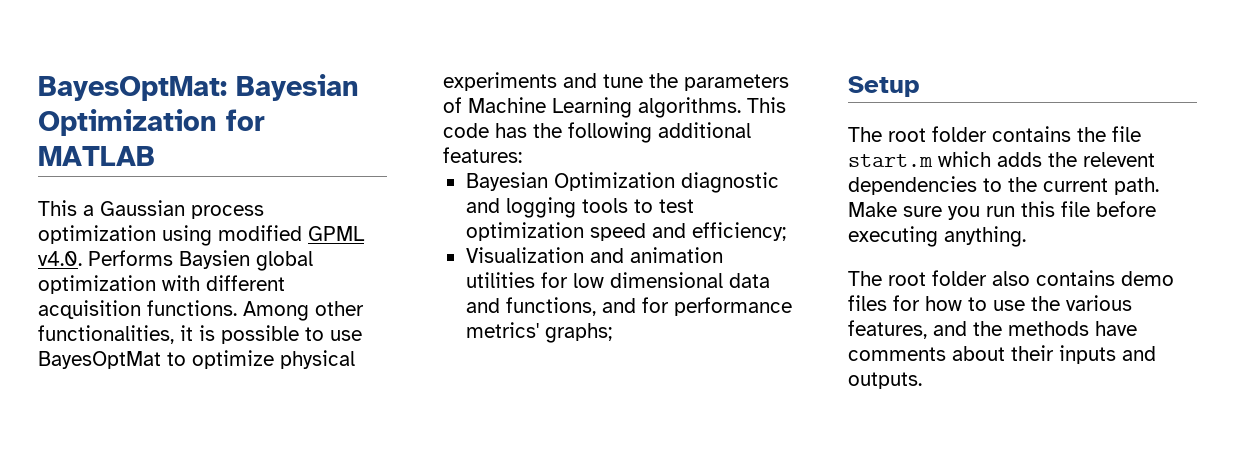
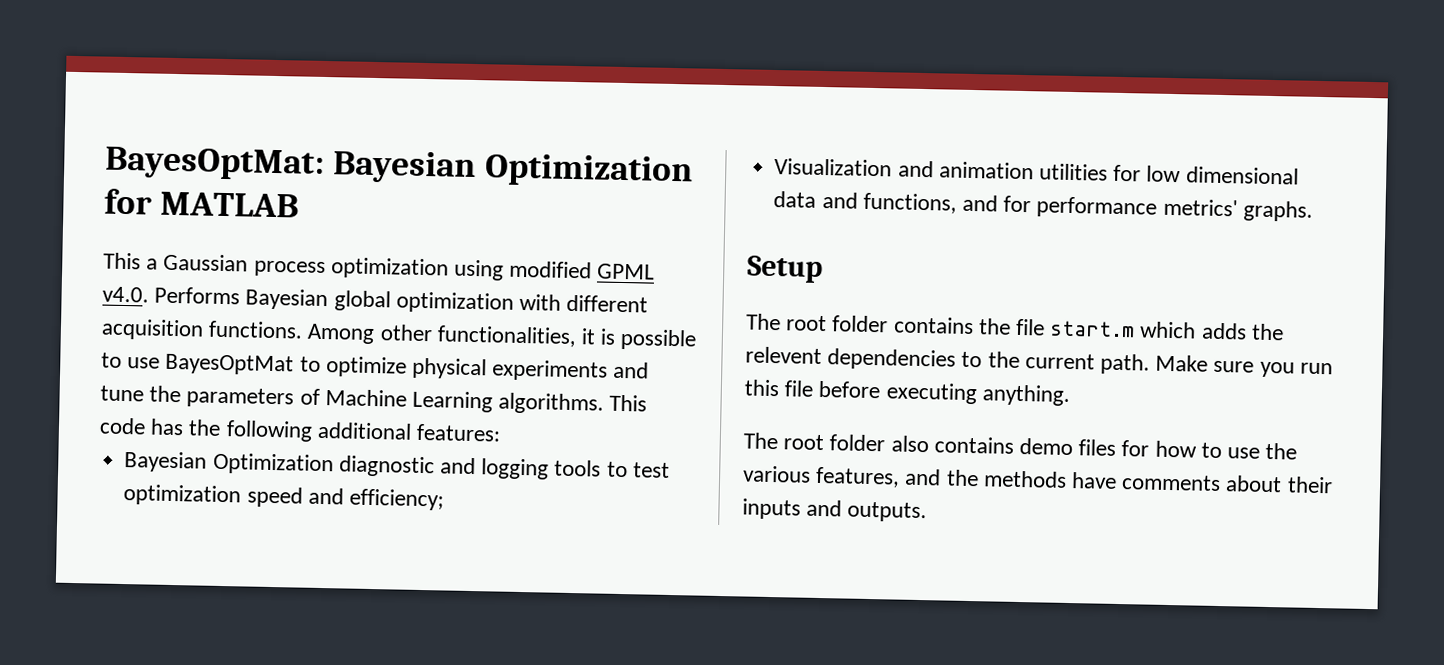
[179,250,250,269] Baysien -> [245,288,329,311] Bayesian
[544,323,612,343] graphs; -> [1242,200,1313,222] graphs.

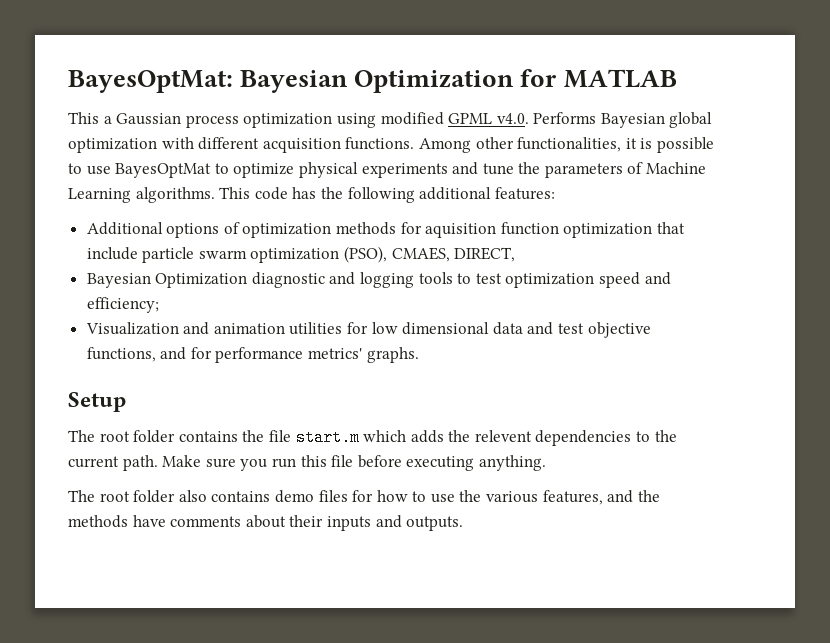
(502, 432) none -> [86,222,686,238] [86,246,516,263] // Additional options of optimization methods for aquisition function optimization that include particle swarm optimization (PSO), CMAES, DIRECT,
(858, 200) none -> [558,322,651,338] test objective

